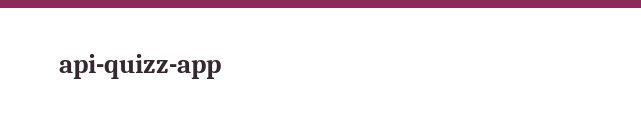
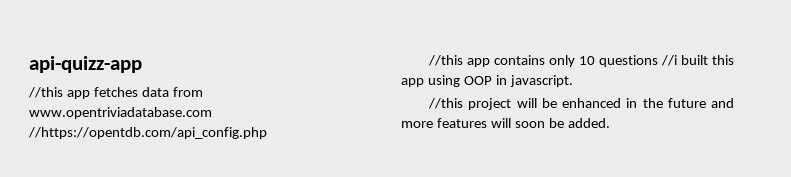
(221, 66) none -> [28,87,203,99] [29,107,212,119] [28,127,267,139] [428,55,734,67] [401,75,573,87] [428,98,734,110] [401,118,610,128] // //this app fetches data from www.opentriviadatabase.com //https://opentdb.com/api_config.php // //this app contains only 10 questions //i built this app using OOP in javascript. // //this project will be enhanced in the future and more features will soon be added.

